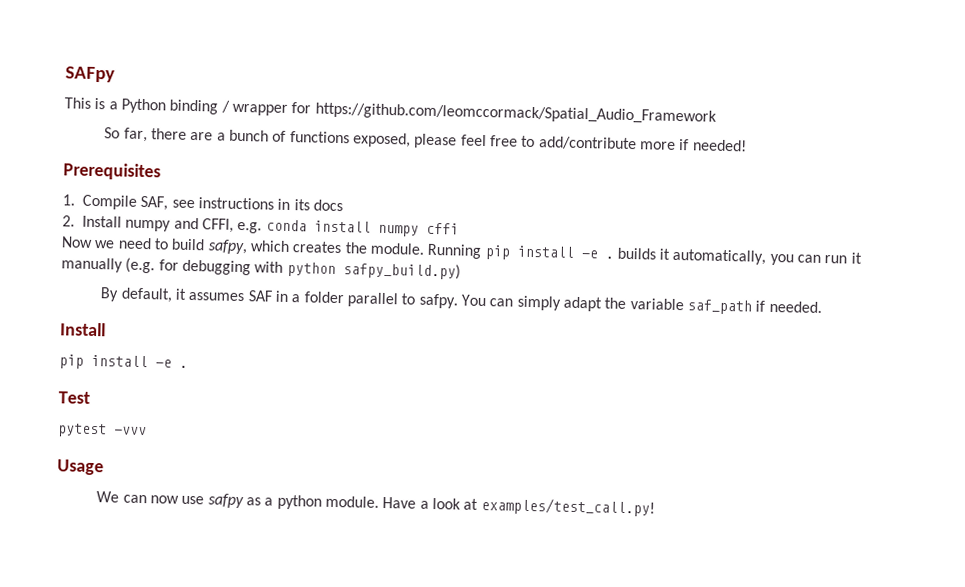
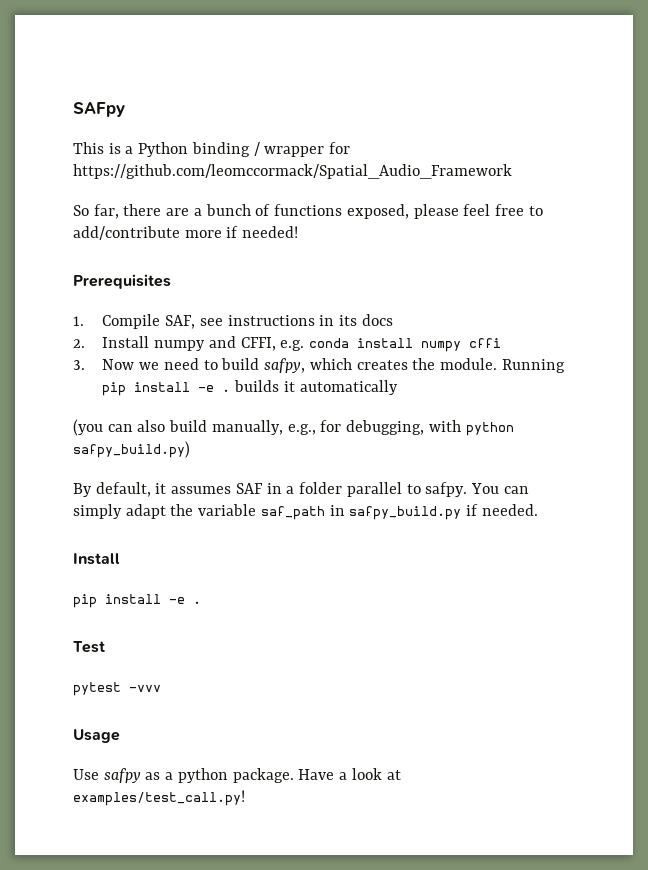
(459, 228) none -> [73,360,85,370] 3.
[672,248,862,266] [61,257,251,276] automatically, you can run it manually (e.g. for debugging -> [299,380,398,395] [73,419,425,436] automatically // (you can also build manually, e.g., for debugging,
(752, 307) none -> [329,505,462,520] in safpy_build.py
[96,491,205,505] We can now use -> [73,769,99,780] Use
[324,495,379,508] module. -> [232,768,294,783] package.

